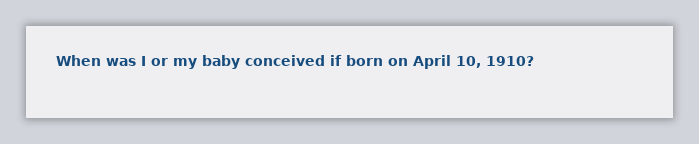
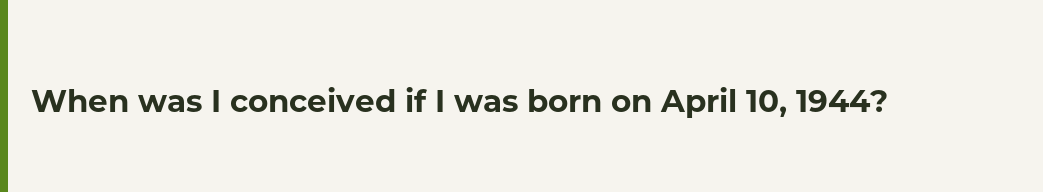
[151,55,342,69] or my baby conceived if -> [230,87,518,112] conceived if I was
[486,56,534,66] 1910? -> [796,90,888,112] 1944?

